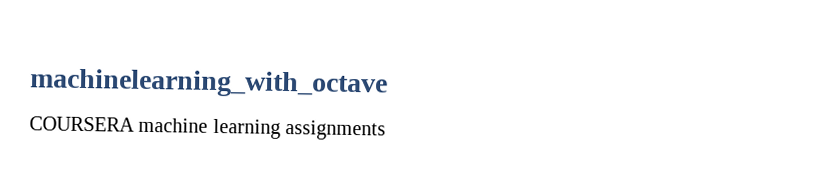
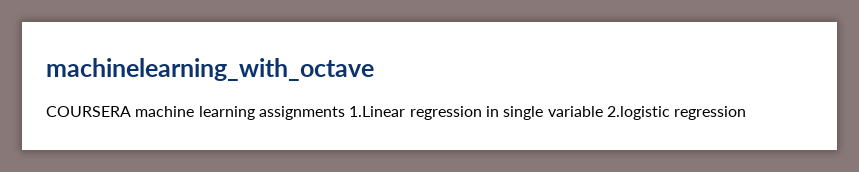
(387, 130) none -> [349,106,747,120] 1.Linear regression in single variable 2.logistic regression

